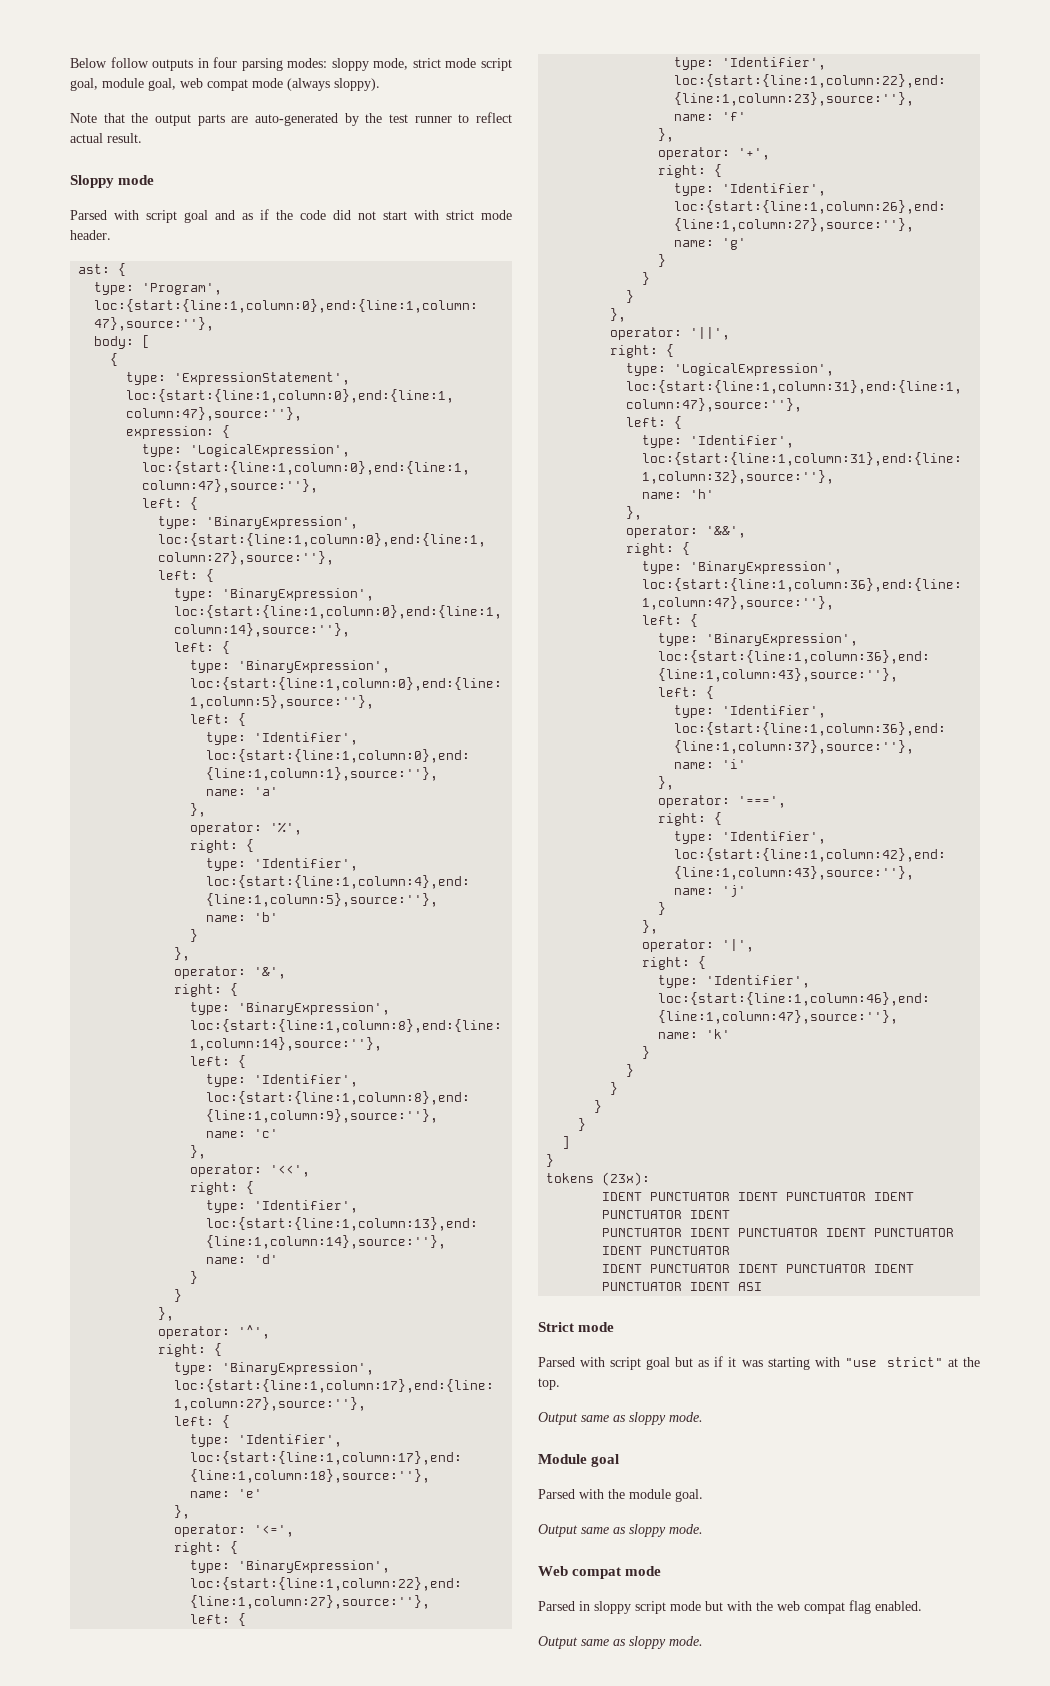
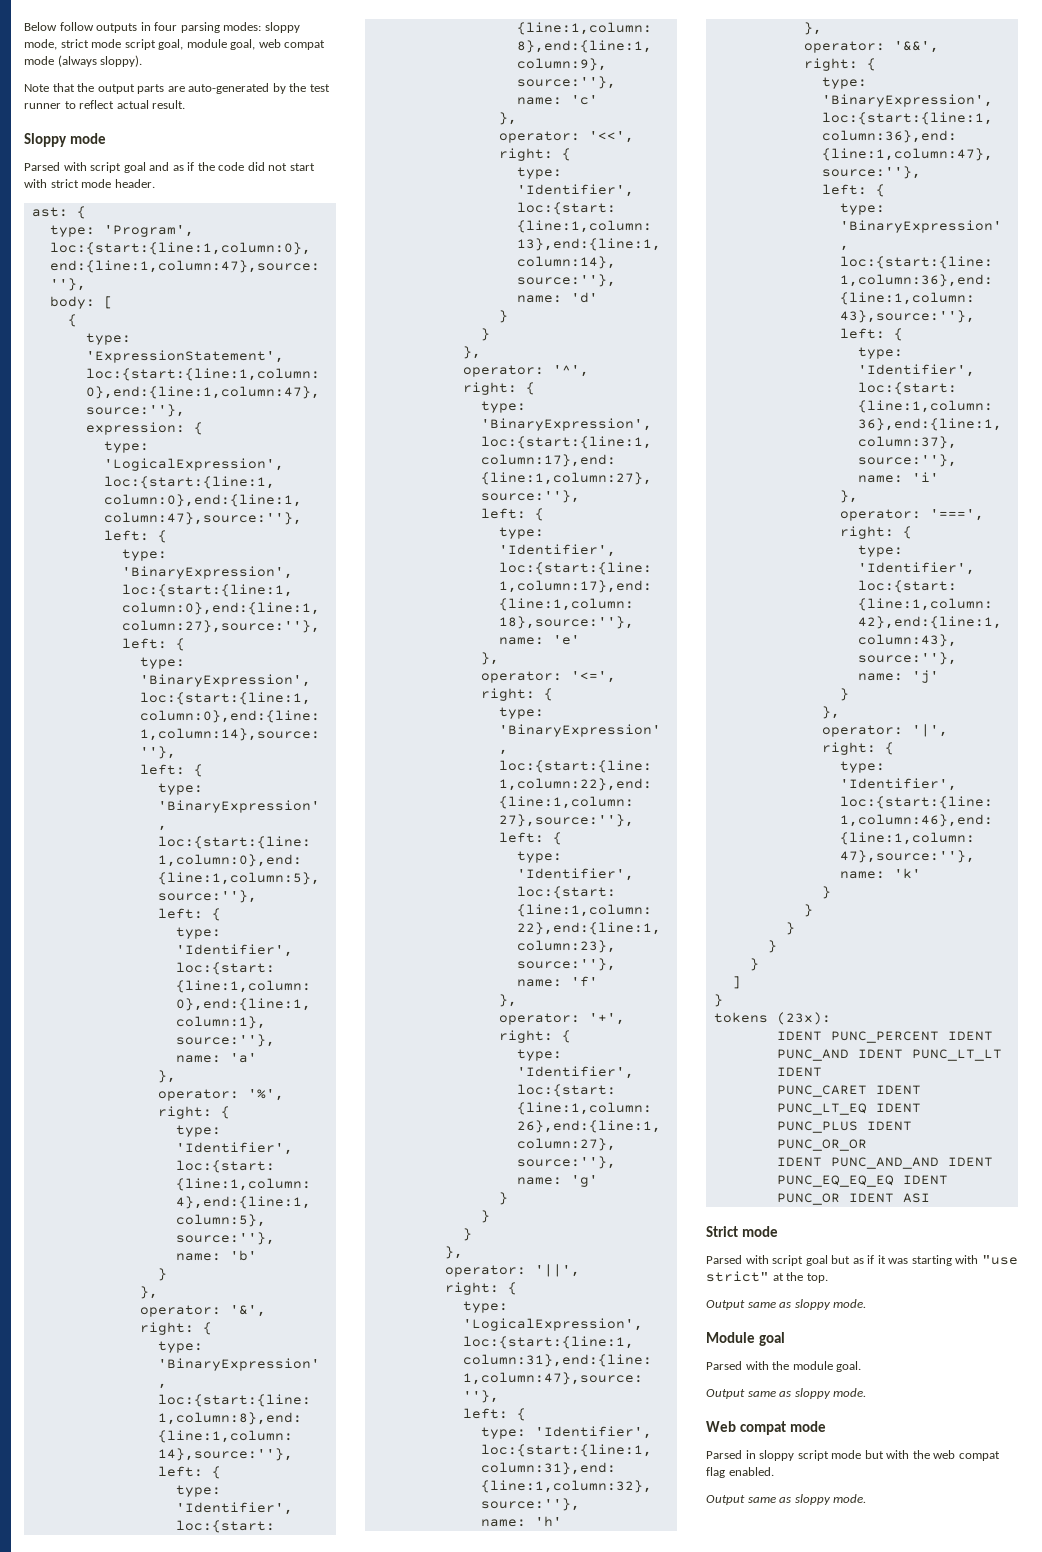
[650,1192,915,1201] [602,1210,731,1219] [602,1228,955,1237] [602,1246,731,1255] [602,1264,915,1273] [602,1282,683,1291] PUNCTUATOR IDENT PUNCTUATOR IDENT PUNCTUATOR IDENT // PUNCTUATOR IDENT PUNCTUATOR IDENT PUNCTUATOR IDENT PUNCTUATOR // IDENT PUNCTUATOR IDENT PUNCTUATOR IDENT PUNCTUATOR -> [830,1031,993,1043] [776,1049,1002,1061] [776,1067,822,1077] [776,1085,921,1097] [776,1103,921,1115] [776,1121,912,1133] [776,1139,867,1151] [776,1157,993,1169] [776,1175,948,1187] [776,1193,840,1205] PUNC_PERCENT IDENT PUNC_AND IDENT PUNC_LT_LT IDENT // PUNC_CARET IDENT PUNC_LT_EQ IDENT PUNC_PLUS IDENT PUNC_OR_OR // IDENT PUNC_AND_AND IDENT PUNC_EQ_EQ_EQ IDENT PUNC_OR

